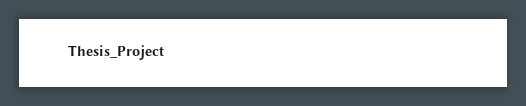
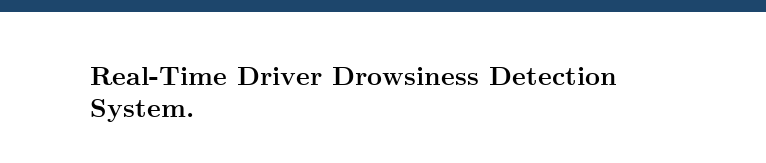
[68,45,164,60] Thesis_Project -> [90,67,617,85] [90,99,194,122] Real-Time Driver Drowsiness Detection System.

